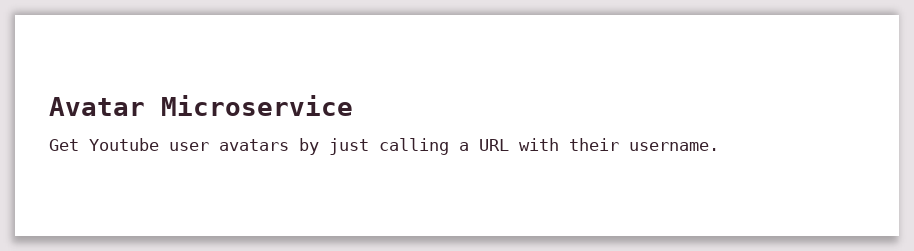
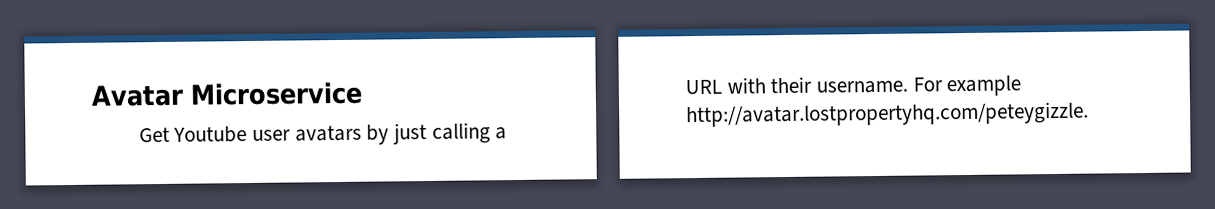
(719, 146) none -> [912,75,1022,97] [686,101,1089,128] For example http://avatar.lostpropertyhq.com/peteygizzle.

